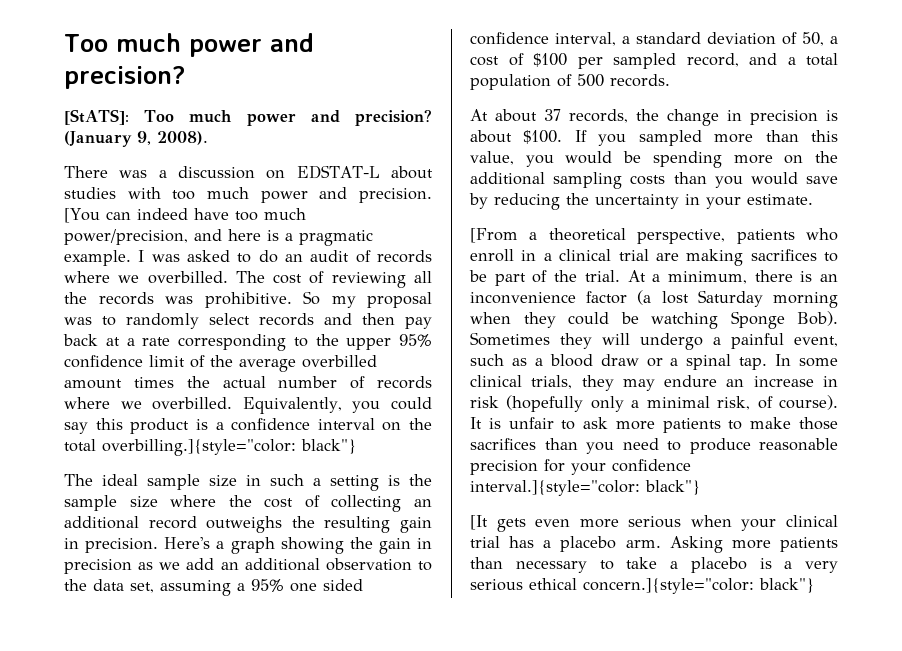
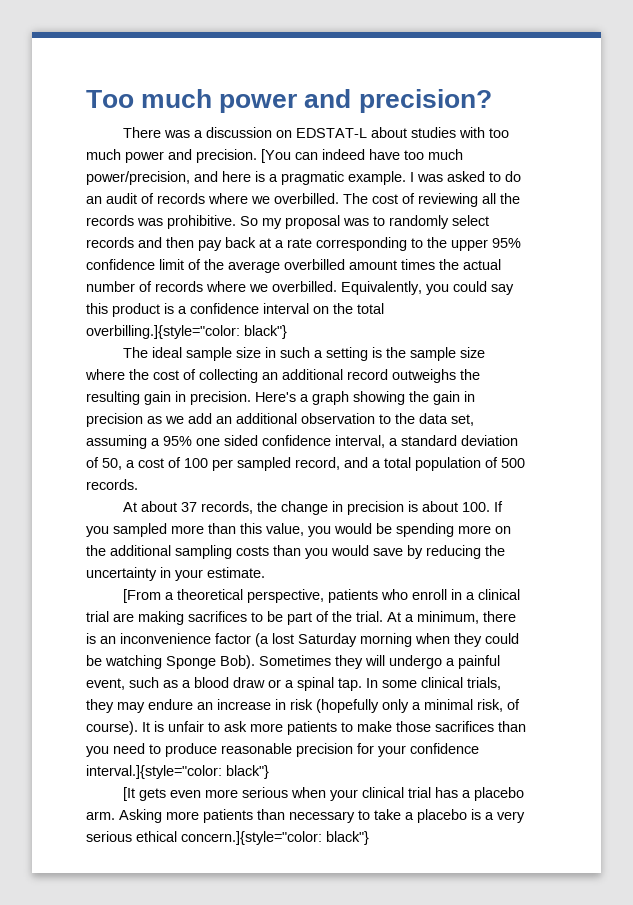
[64,33,314,57] [64,66,186,89] [64,109,433,126] [64,131,209,147] Too much power and precision? // [StATS]: Too much power and precision? (January 9, 2008). -> [86,89,492,113] Too much power and precision?
[533,53,567,67] $100 -> [184,458,208,468] 100
[523,130,563,144] $100. -> [461,502,490,512] 100.

